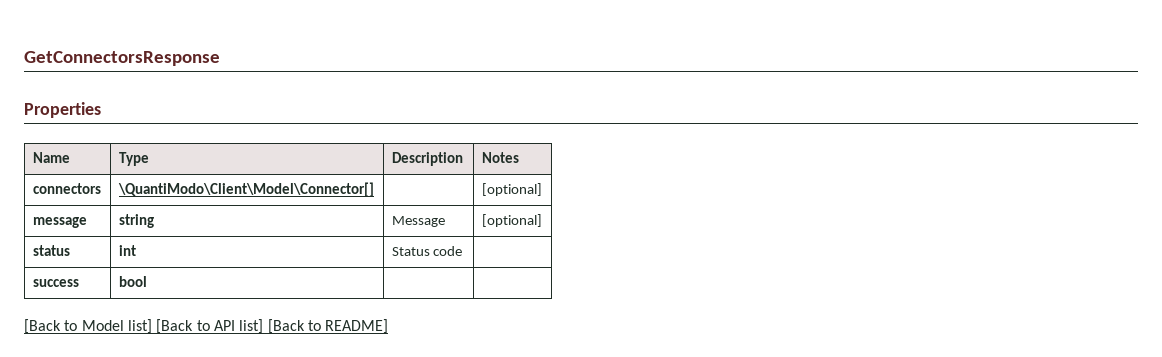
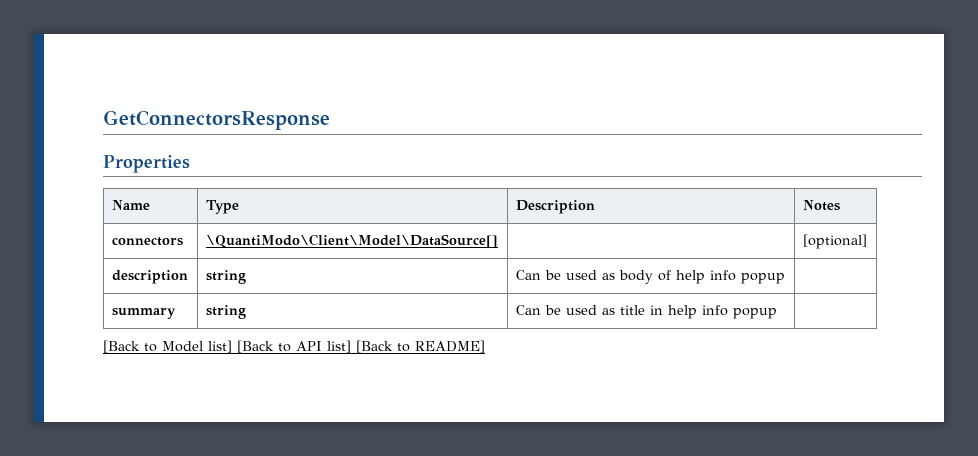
[117,182,374,197] [481,183,542,196] [32,217,87,228] [118,214,154,228] [391,216,445,227] [481,214,542,227] [32,245,70,256] [118,245,136,256] [391,246,463,256] [32,279,79,287] [118,276,147,287] \QuantiModo\Client\Model\Connector[] | | [optional] // message | string | Message | [optional] // status | int | Status code | // success | bool | -> [205,234,498,248] [802,234,867,249] [111,270,188,284] [205,270,246,284] [515,270,785,284] [111,308,176,319] [205,305,246,319] [515,305,777,319] \QuantiModo\Client\Model\DataSource[] | | [optional] // description | string | Can be used as body of help info popup | // summary | string | Can be used as title in help info popup

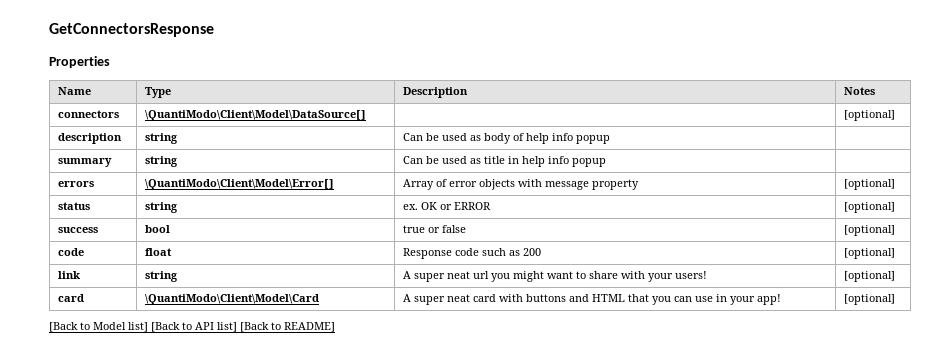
(777, 313) none -> [57,181,94,187] [144,179,334,190] [402,179,639,190] [843,179,895,190] [57,202,90,210] [144,202,178,213] [402,202,491,210] [843,202,895,213] [57,227,98,233] [144,225,170,233] [402,225,466,233] [843,225,895,236] [57,248,84,256] [144,248,172,256] [402,248,541,259] [843,248,895,259] [57,271,80,279] [144,271,178,282] [402,271,707,282] [843,271,895,282] [57,294,84,302] [144,294,319,305] [402,294,781,305] [843,294,895,305] // errors | \QuantiModo\Client\Model\Error[] | Array of error objects with message property | [optional] // status | string | ex. OK or ERROR | [optional] // success | bool | true or false | [optional] // code | float | Response code such as 200 | [optional] // link | string | A super neat url you might want to share with your users! | [optional] // card | \QuantiModo\Client\Model\Card | A super neat card with buttons and HTML that you can use in your app! | [optional]

